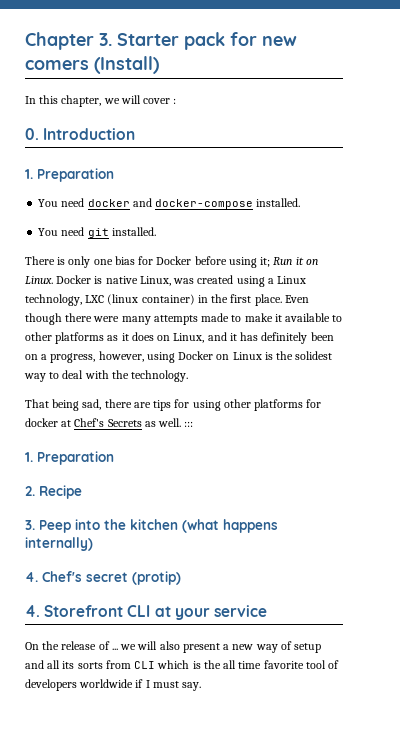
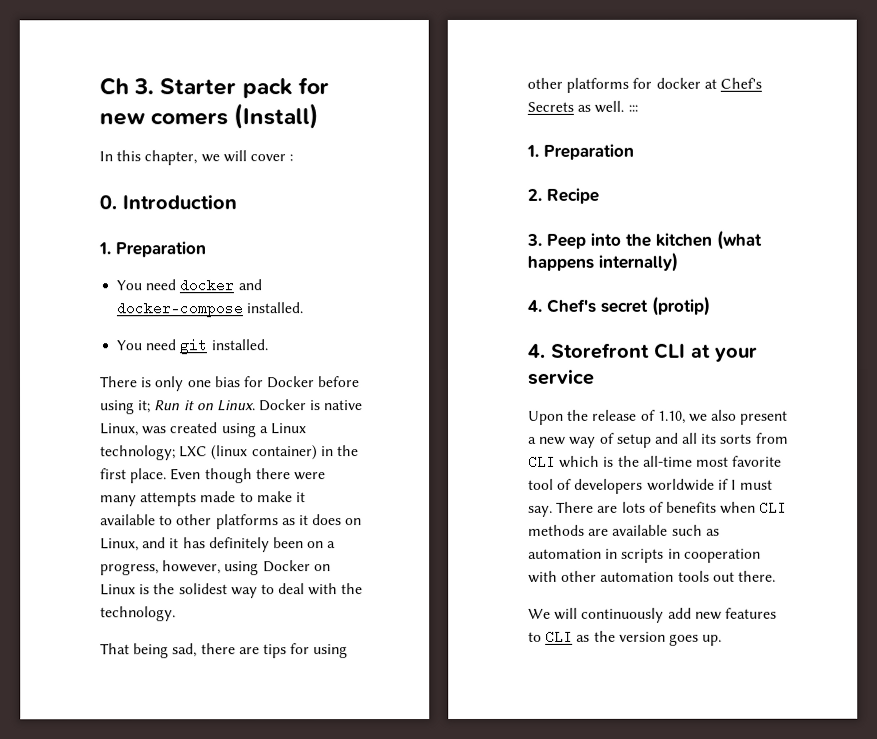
[25,32,94,50] Chapter -> [99,77,129,96] Ch
[25,294,82,306] technology, -> [100,445,176,461] technology;
[25,642,39,650] On -> [528,410,564,425] Upon
[111,641,158,650] ... we will -> [657,410,708,424] 1.10, we
[223,660,262,669] all time -> [642,455,729,467] all-time most
(202, 686) none -> [556,500,788,515] [528,524,720,536] [528,548,761,563] [528,570,776,583] [528,607,777,623] [528,629,723,646] There are lots of benefits when CLI methods are available such as automation in scripts in cooperation with other automation tools out there. // We will continuously add new features to CLI as the version goes up.

